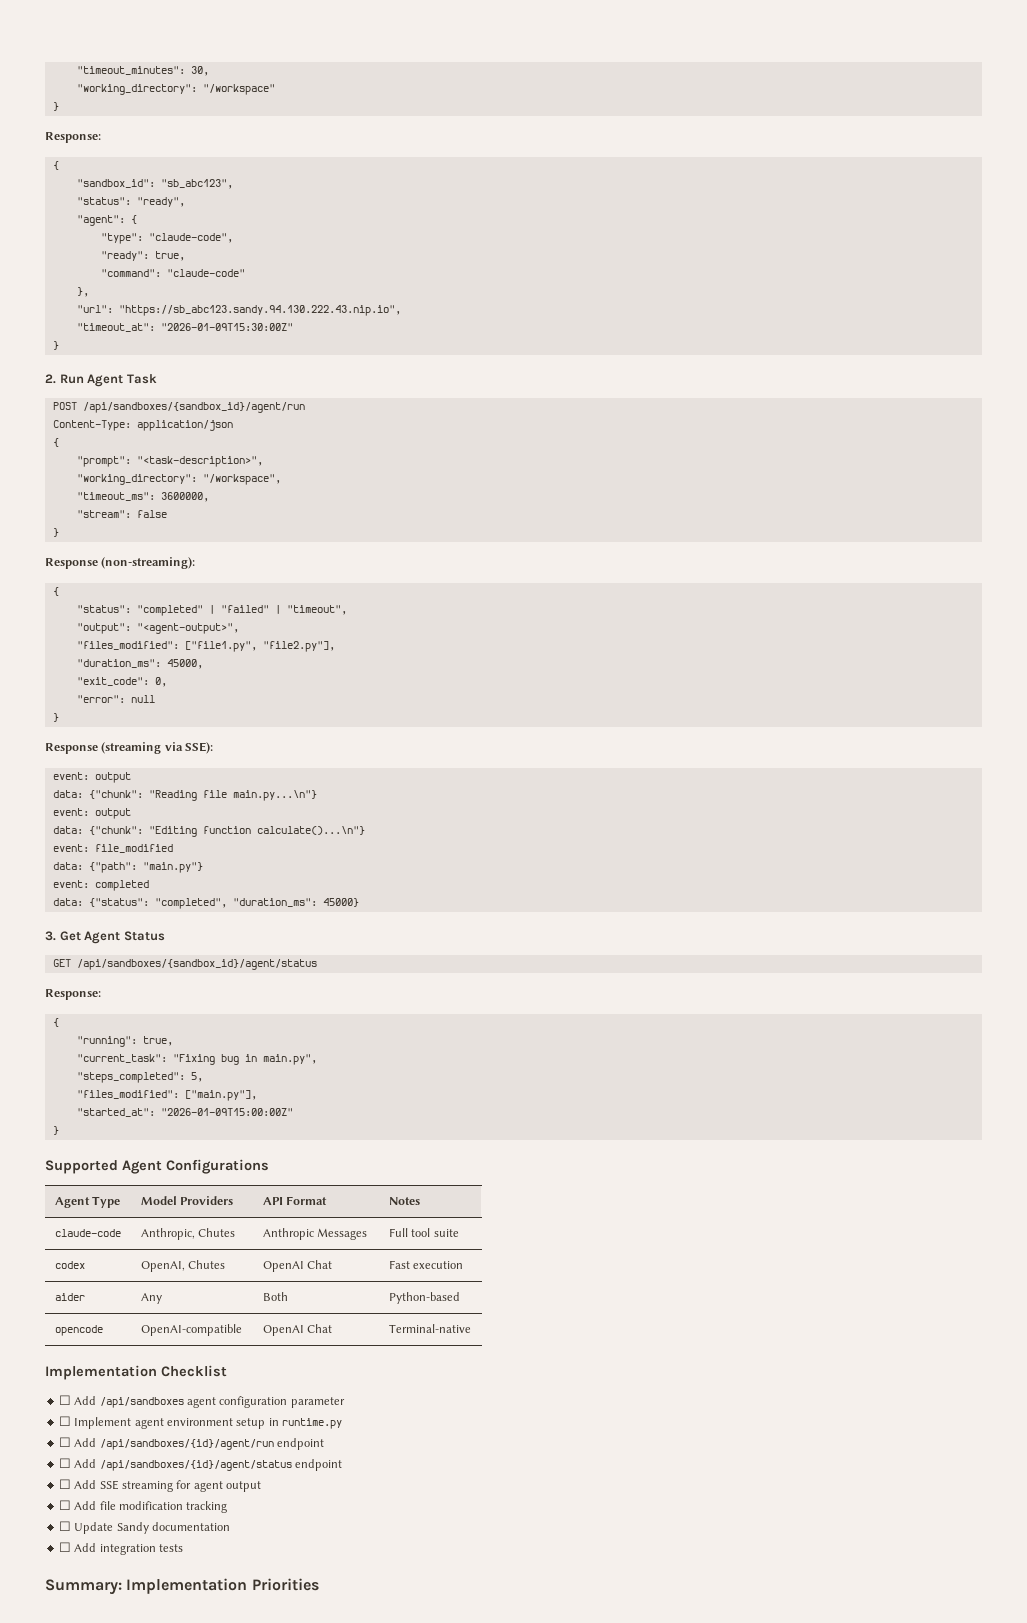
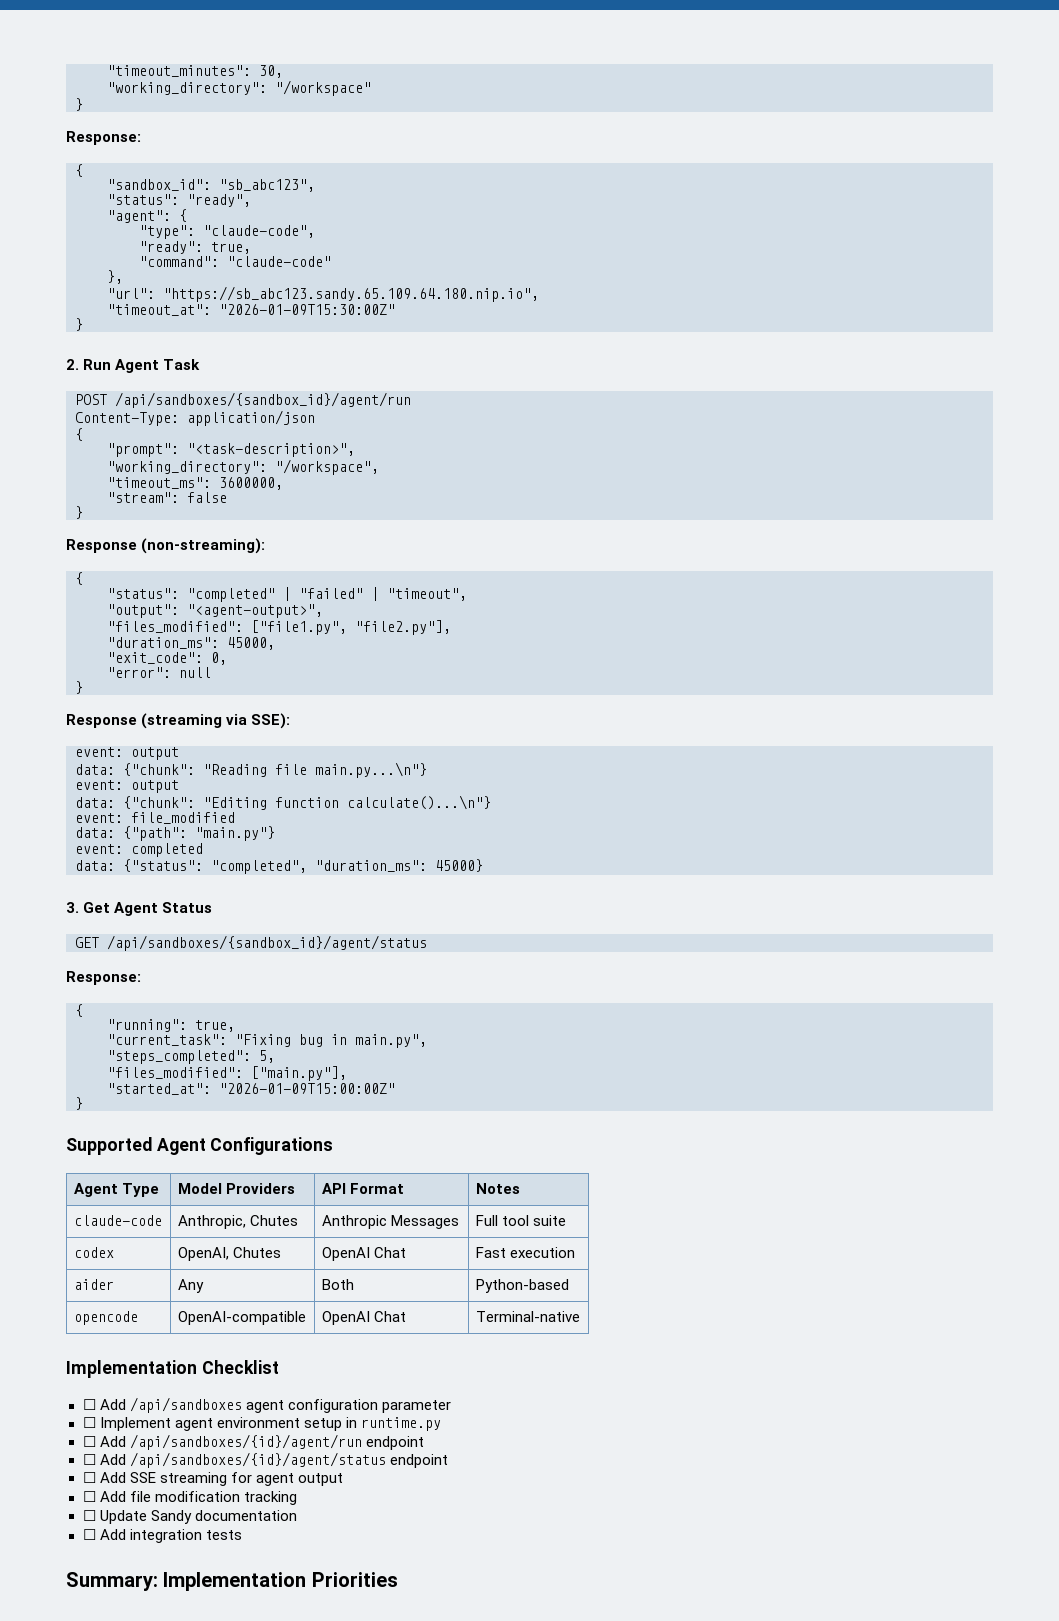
[118,305,401,316] "https://sb_abc123.sandy.94.130.222.43.nip.io", -> [163,286,539,302] "https://sb_abc123.sandy.65.109.64.180.nip.io",

